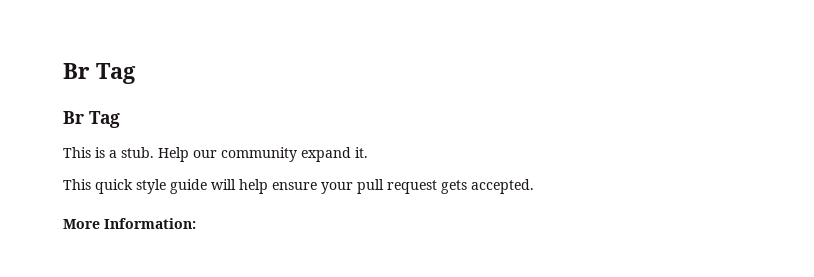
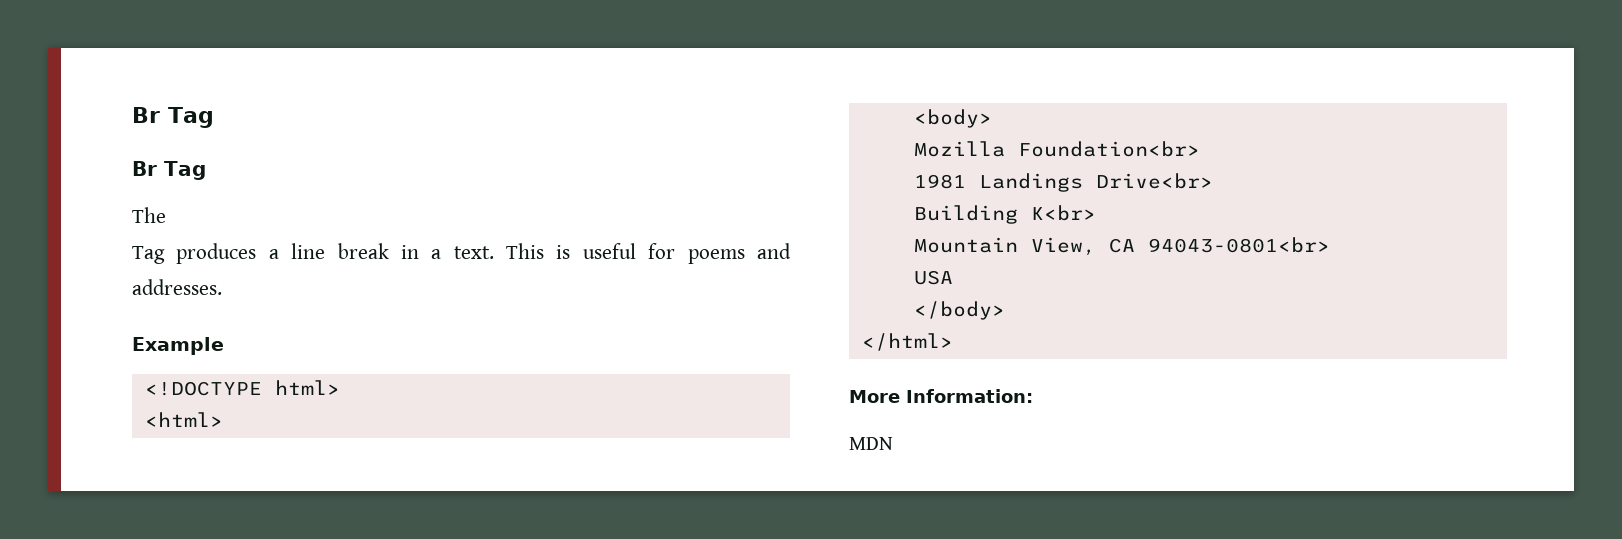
[63,147,368,162] [63,179,534,194] This is a stub. Help our community expand it. // This quick style guide will help ensure your pull request gets accepted. -> [132,207,166,223] [132,243,791,264] [132,279,222,295] [132,337,224,355] [144,380,340,396] [144,412,223,427] [913,109,992,128] [913,141,1200,157] [913,173,1213,192] [913,205,1096,224] [913,237,1330,256] [913,270,953,285] [913,301,1005,320] [861,333,953,351] The // Tag produces a line break in a text. This is useful for poems and addresses. // Example // <!DOCTYPE html> // <html> // <body> // Mozilla Foundation<br> // 1981 Landings Drive<br> // Building K<br> // Mountain View, CA 94043-0801<br> // USA // </body> // </html>
(196, 223) none -> [849,437,893,450] // MDN

